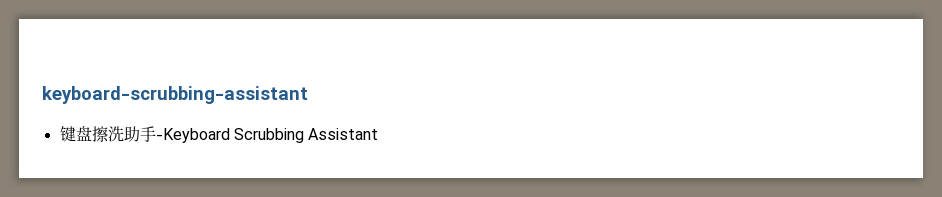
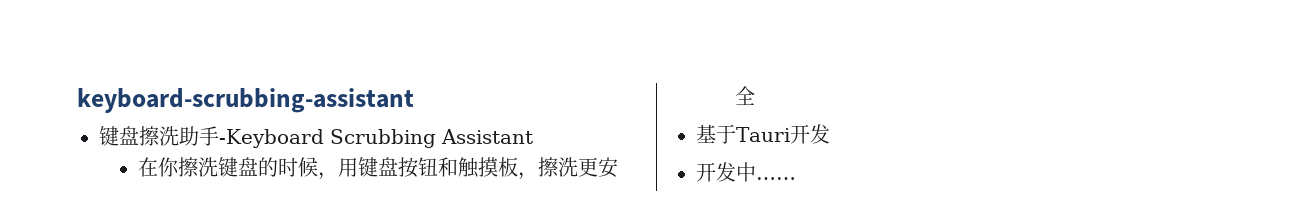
(379, 134) none -> [137,157,618,180] [734,86,755,105] [696,124,830,144] [696,162,796,182] // 在你擦洗键盘的时候，用键盘按钮和触摸板，擦洗更安全 // 基于Tauri开发 // 开发中……

